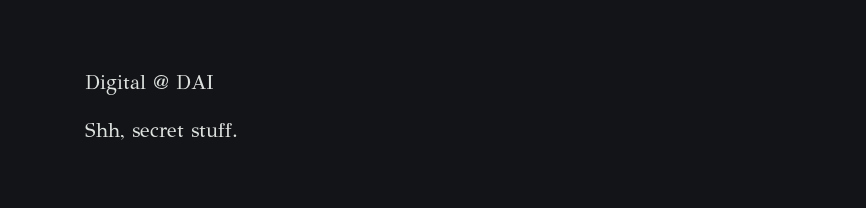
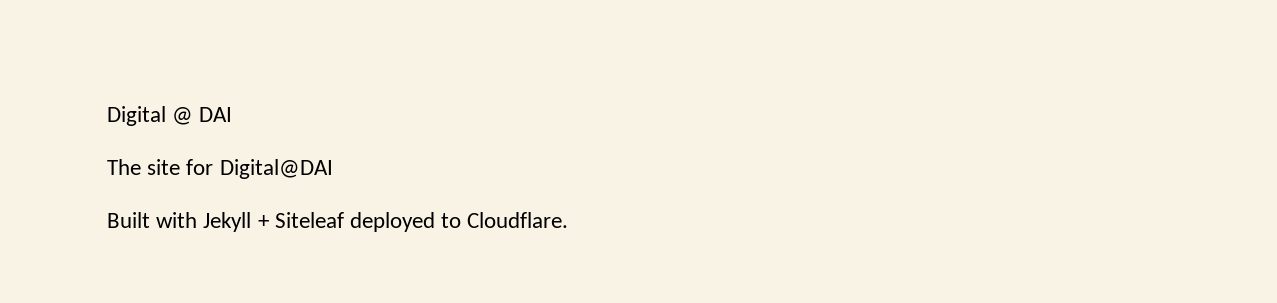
[85,122,238,140] Shh, secret stuff. -> [107,159,333,179] [107,212,569,232] The site for Digital@DAI // Built with Jekyll + Siteleaf deployed to Cloudflare.

